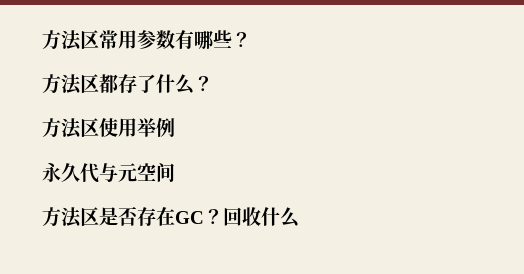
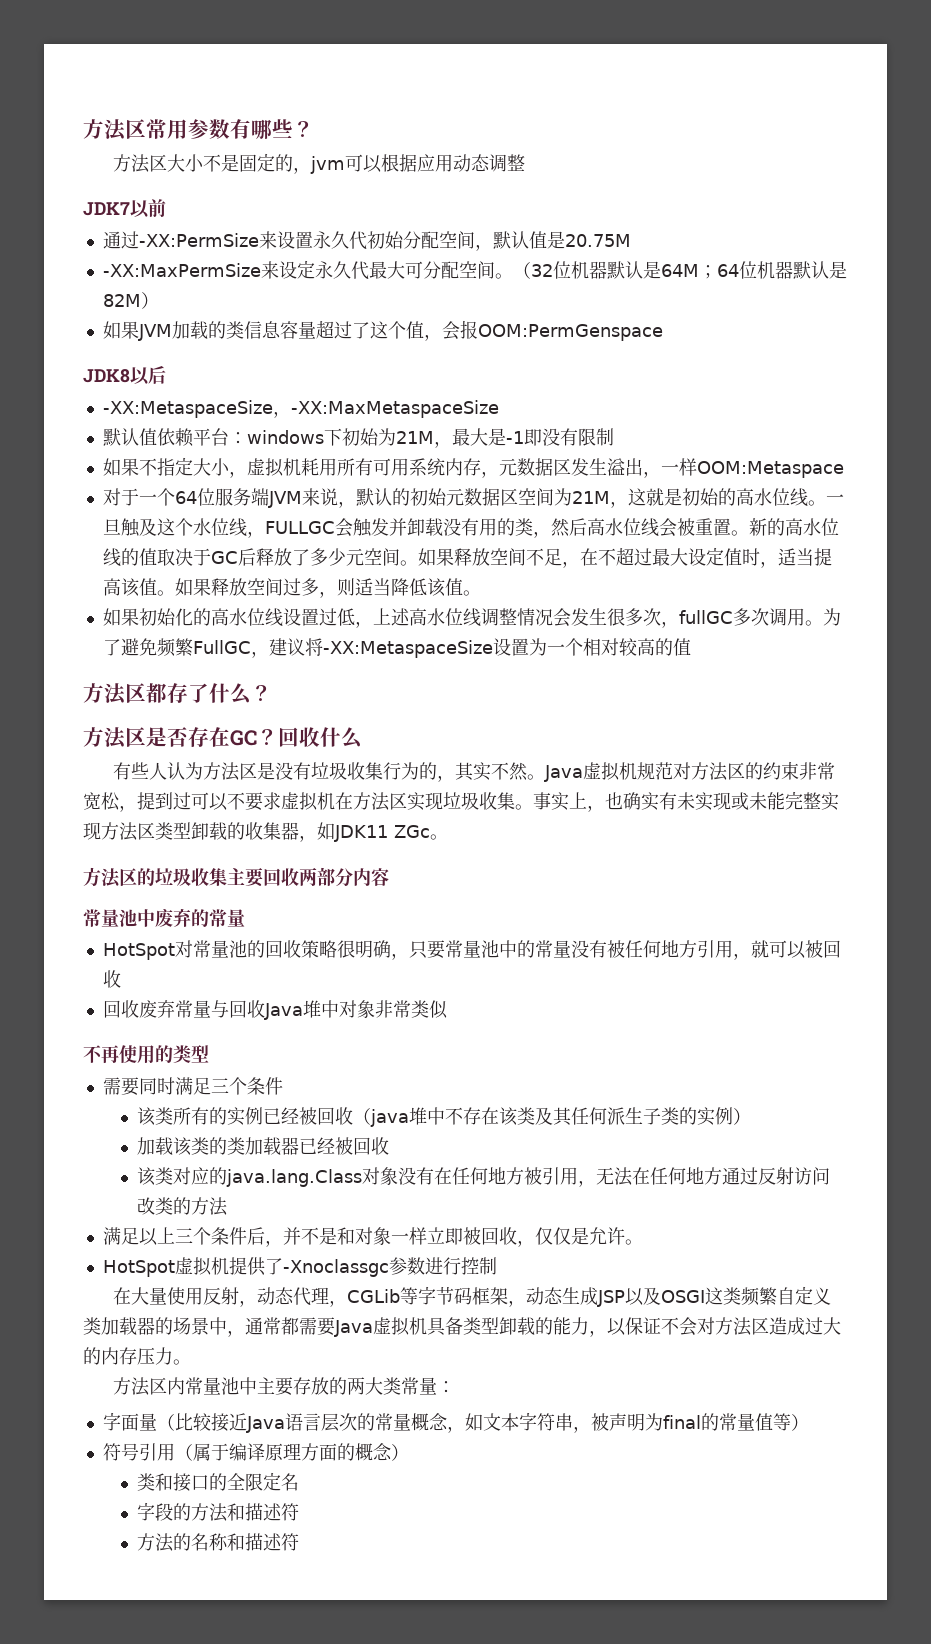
(251, 39) none -> [113,153,526,174] [83,199,166,218] [102,231,631,251] [102,260,847,280] [102,292,159,309] [102,320,663,341] [83,366,166,385] [102,400,499,418] [102,428,614,448] [102,457,844,478] [102,488,844,508] [102,518,839,538] [102,547,832,568] [102,578,481,598] [102,608,841,628] [102,638,691,658] // 方法区大小不是固定的，jvm可以根据应用动态调整 // JDK7以前 // 通过-XX:PermSize来设置永久代初始分配空间，默认值是20.75M // -XX:MaxPermSize来设定永久代最大可分配空间。（32位机器默认是64M；64位机器默认是82M） // 如果JVM加载的类信息容量超过了这个值，会报OOM:PermGenspace // JDK8以后 // -XX:MetaspaceSize，-XX:MaxMetaspaceSize // 默认值依赖平台：windows下初始为21M，最大是-1即没有限制 // 如果不指定大小，虚拟机耗用所有可用系统内存，元数据区发生溢出，一样OOM:Metaspace // 对于一个64位服务端JVM来说，默认的初始元数据区空间为21M，这就是初始的高水位线。一旦触及这个水位线，FULLGC会触发并卸载没有用的类，然后高水位线会被重置。新的高水位线的值取决于GC后释放了多少元空间。如果释放空间不足，在不超过最大设定值时，适当提高该值。如果释放空间过多，则适当降低该值。 // 如果初始化的高水位线设置过低，上述高水位线调整情况会发生很多次，fullGC多次调用。为了避免频繁FullGC，建议将-XX:MetaspaceSize设置为一个相对较高的值
[42,118,175,139] [42,162,175,183] // 方法区使用举例 // 永久代与元空间 -> (272, 693) none
(300, 217) none -> [113,762,836,782] [83,791,839,812] [83,822,448,842] [83,867,389,888] [83,908,245,927] [102,940,841,960] [102,970,121,988] [102,1000,448,1020] [83,1045,209,1064] [102,1077,283,1096] [137,1107,752,1127] [137,1137,390,1156] [137,1167,831,1187] [137,1197,229,1216] [102,1227,643,1247] [102,1257,497,1277] [113,1286,832,1307] [83,1317,841,1337] [83,1347,191,1365] [113,1377,456,1396] [102,1412,809,1433] [102,1443,409,1461] [137,1472,300,1492] [137,1502,300,1522] [137,1533,300,1552] // 有些人认为方法区是没有垃圾收集行为的，其实不然。Java虚拟机规范对方法区的约束非常宽松，提到过可以不要求虚拟机在方法区实现垃圾收集。事实上，也确实有未实现或未能完整实现方法区类型卸载的收集器，如JDK11 ZGc。 // 方法区的垃圾收集主要回收两部分内容 // 常量池中废弃的常量 // HotSpot对常量池的回收策略很明确，只要常量池中的常量没有被任何地方引用，就可以被回收 // 回收废弃常量与回收Java堆中对象非常类似 // 不再使用的类型 // 需要同时满足三个条件 // 该类所有的实例已经被回收（java堆中不存在该类及其任何派生子类的实例） // 加载该类的类加载器已经被回收 // 该类对应的java.lang.Class对象没有在任何地方被引用，无法在任何地方通过反射访问改类的方法 // 满足以上三个条件后，并不是和对象一样立即被回收，仅仅是允许。 // HotSpot虚拟机提供了-Xnoclassgc参数进行控制 // 在大量使用反射，动态代理，CGLib等字节码框架，动态生成JSP以及OSGI这类频繁自定义类加载器的场景中，通常都需要Java虚拟机具备类型卸载的能力，以保证不会对方法区造成过大的内存压力。 // 方法区内常量池中主要存放的两大类常量： // 字面量（比较接近Java语言层次的常量概念，如文本字符串，被声明为final的常量值等） // 符号引用（属于编译原理方面的概念） // 类和接口的全限定名 // 字段的方法和描述符 // 方法的名称和描述符

